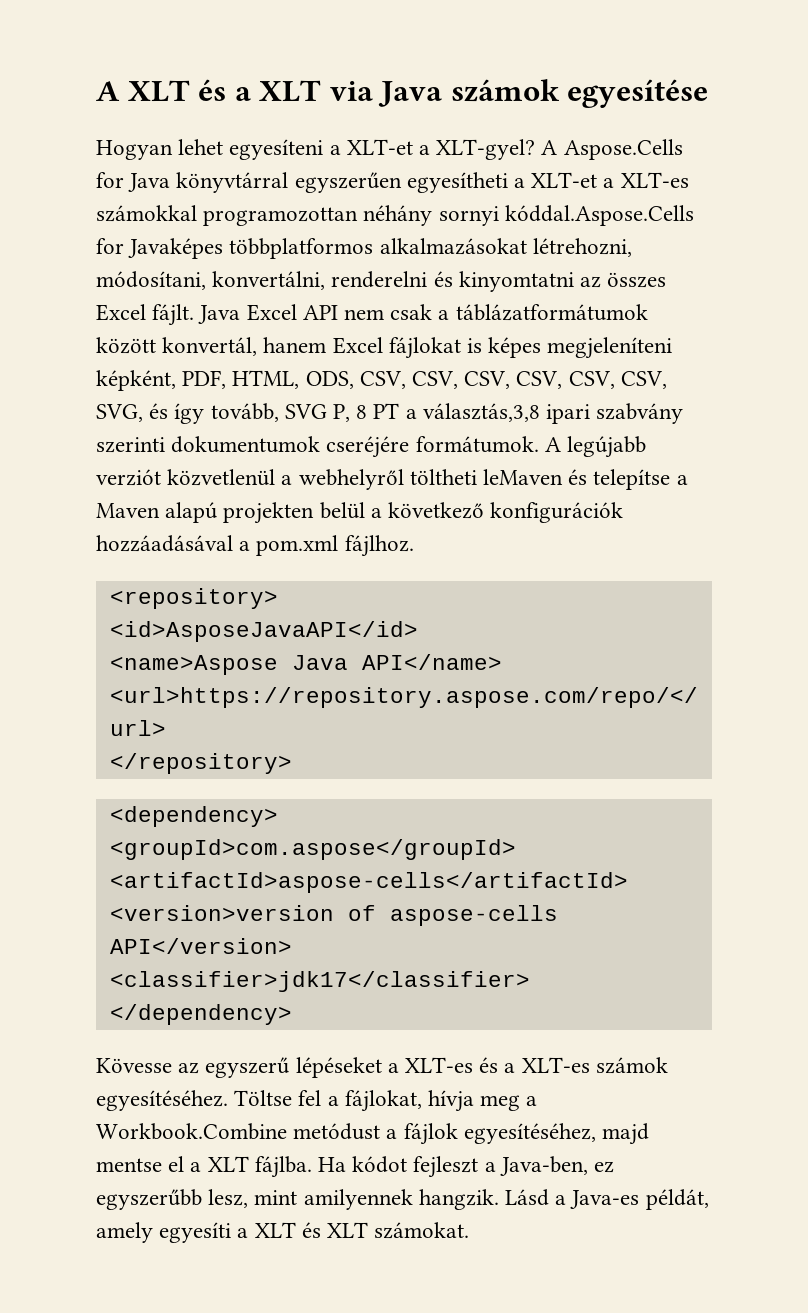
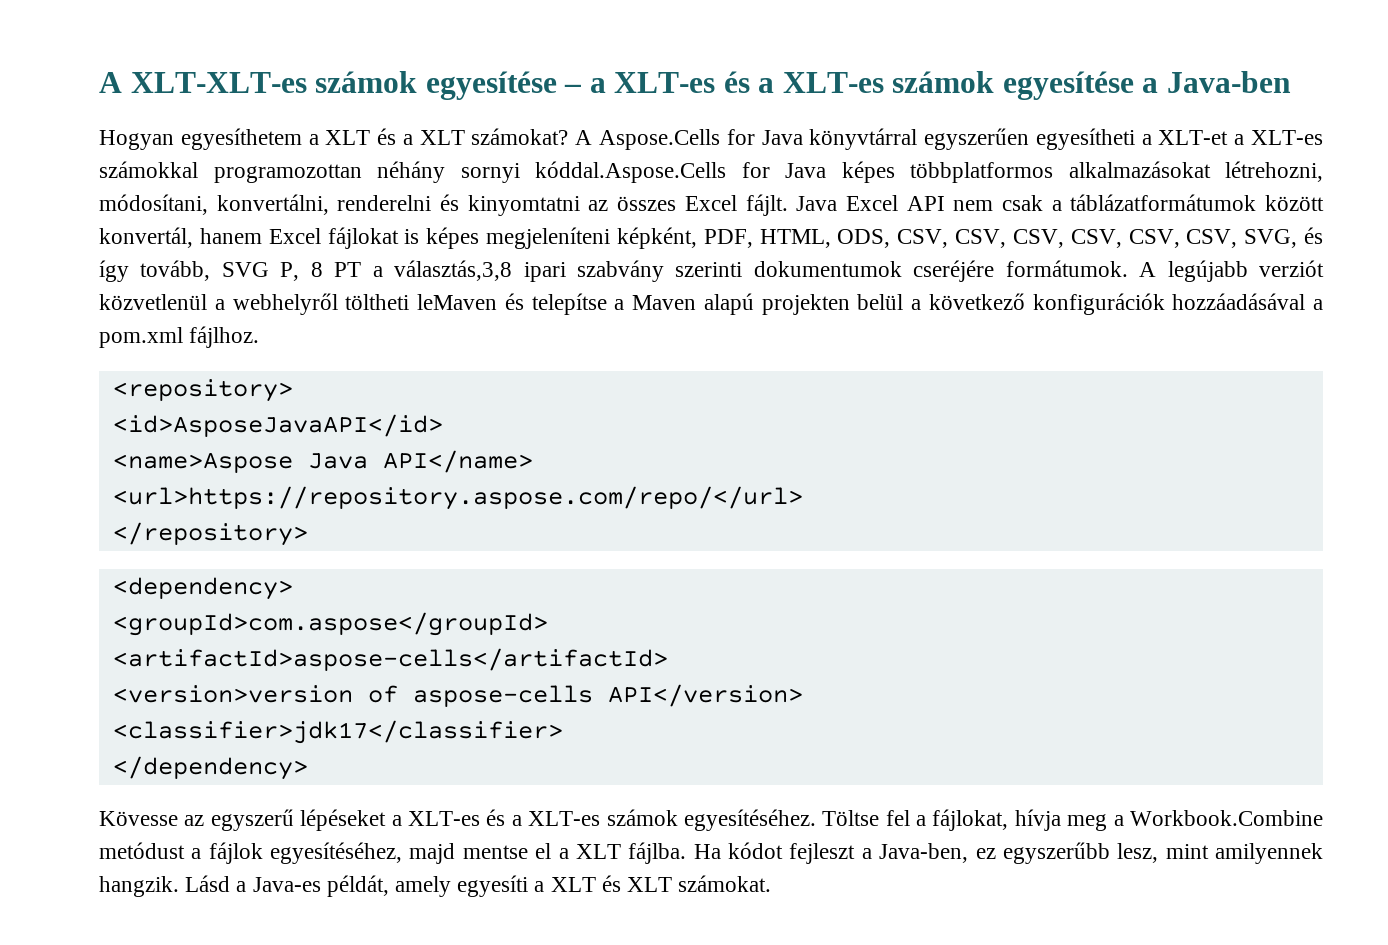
[96,79,709,108] [96,139,536,160] A XLT és a XLT via Java számok egyesítése // Hogyan lehet egyesíteni a XLT-et a XLT-gyel? -> [99,71,1291,100] [99,128,569,150] A XLT-XLT-es számok egyesítése – a XLT-es és a XLT-es számok egyesítése a Java-ben // Hogyan egyesíthetem a XLT és a XLT számokat?
[128,238,224,259] Javaképes -> [785,161,895,183] Java képes

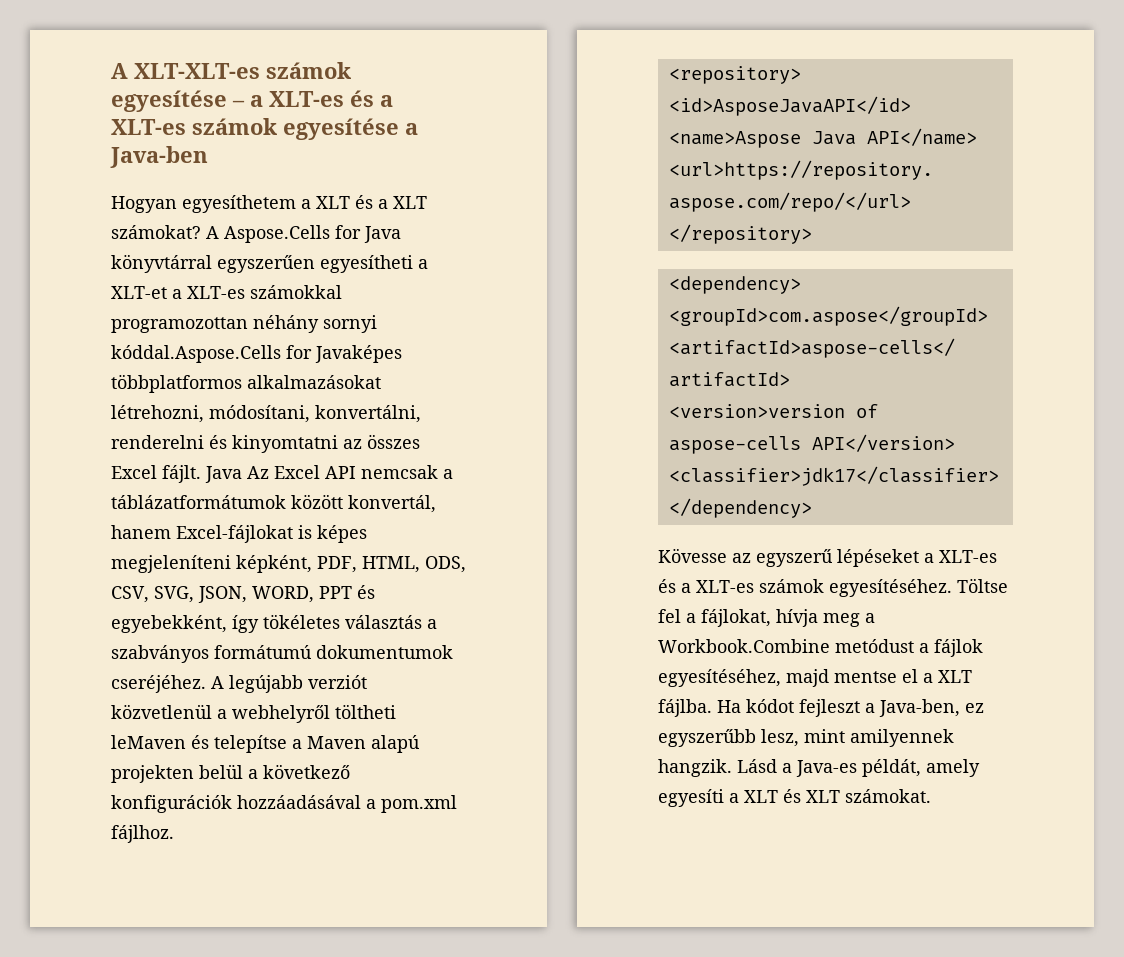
[785,161,895,183] Java képes -> [315,345,402,363] Javaképes
(838, 203) none -> [247,466,269,479] Az
[953,195,1043,211] nem csak -> [361,465,438,479] nemcsak
[268,227,399,249] Excel fájlokat -> [176,525,293,543] Excel-fájlokat
[955,227,1323,248] [99,260,1128,282] CSV, CSV, CSV, CSV, CSV, SVG, és így tovább, SVG P, 8 PT a választás,3,8 ipari szabvány szerinti dokumentumok cseréjére formátumok. -> [154,585,375,603] [111,614,437,633] [111,645,453,663] [111,675,206,693] SVG, JSON, WORD, PPT és egyebekként, így tökéletes választás a szabványos formátumú dokumentumok cseréjéhez.

